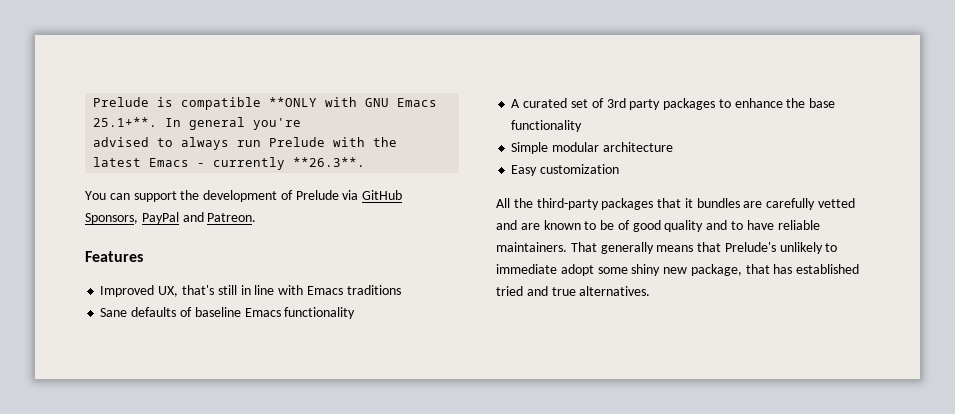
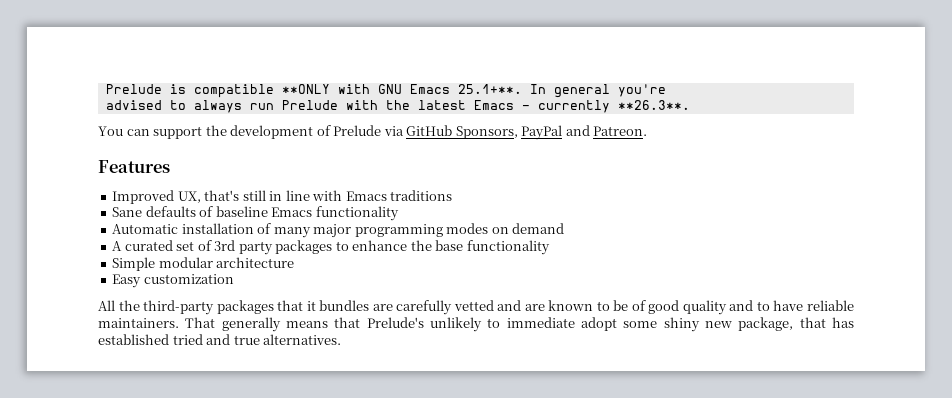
(356, 313) none -> [112,223,565,238] // Automatic installation of many major programming modes on demand

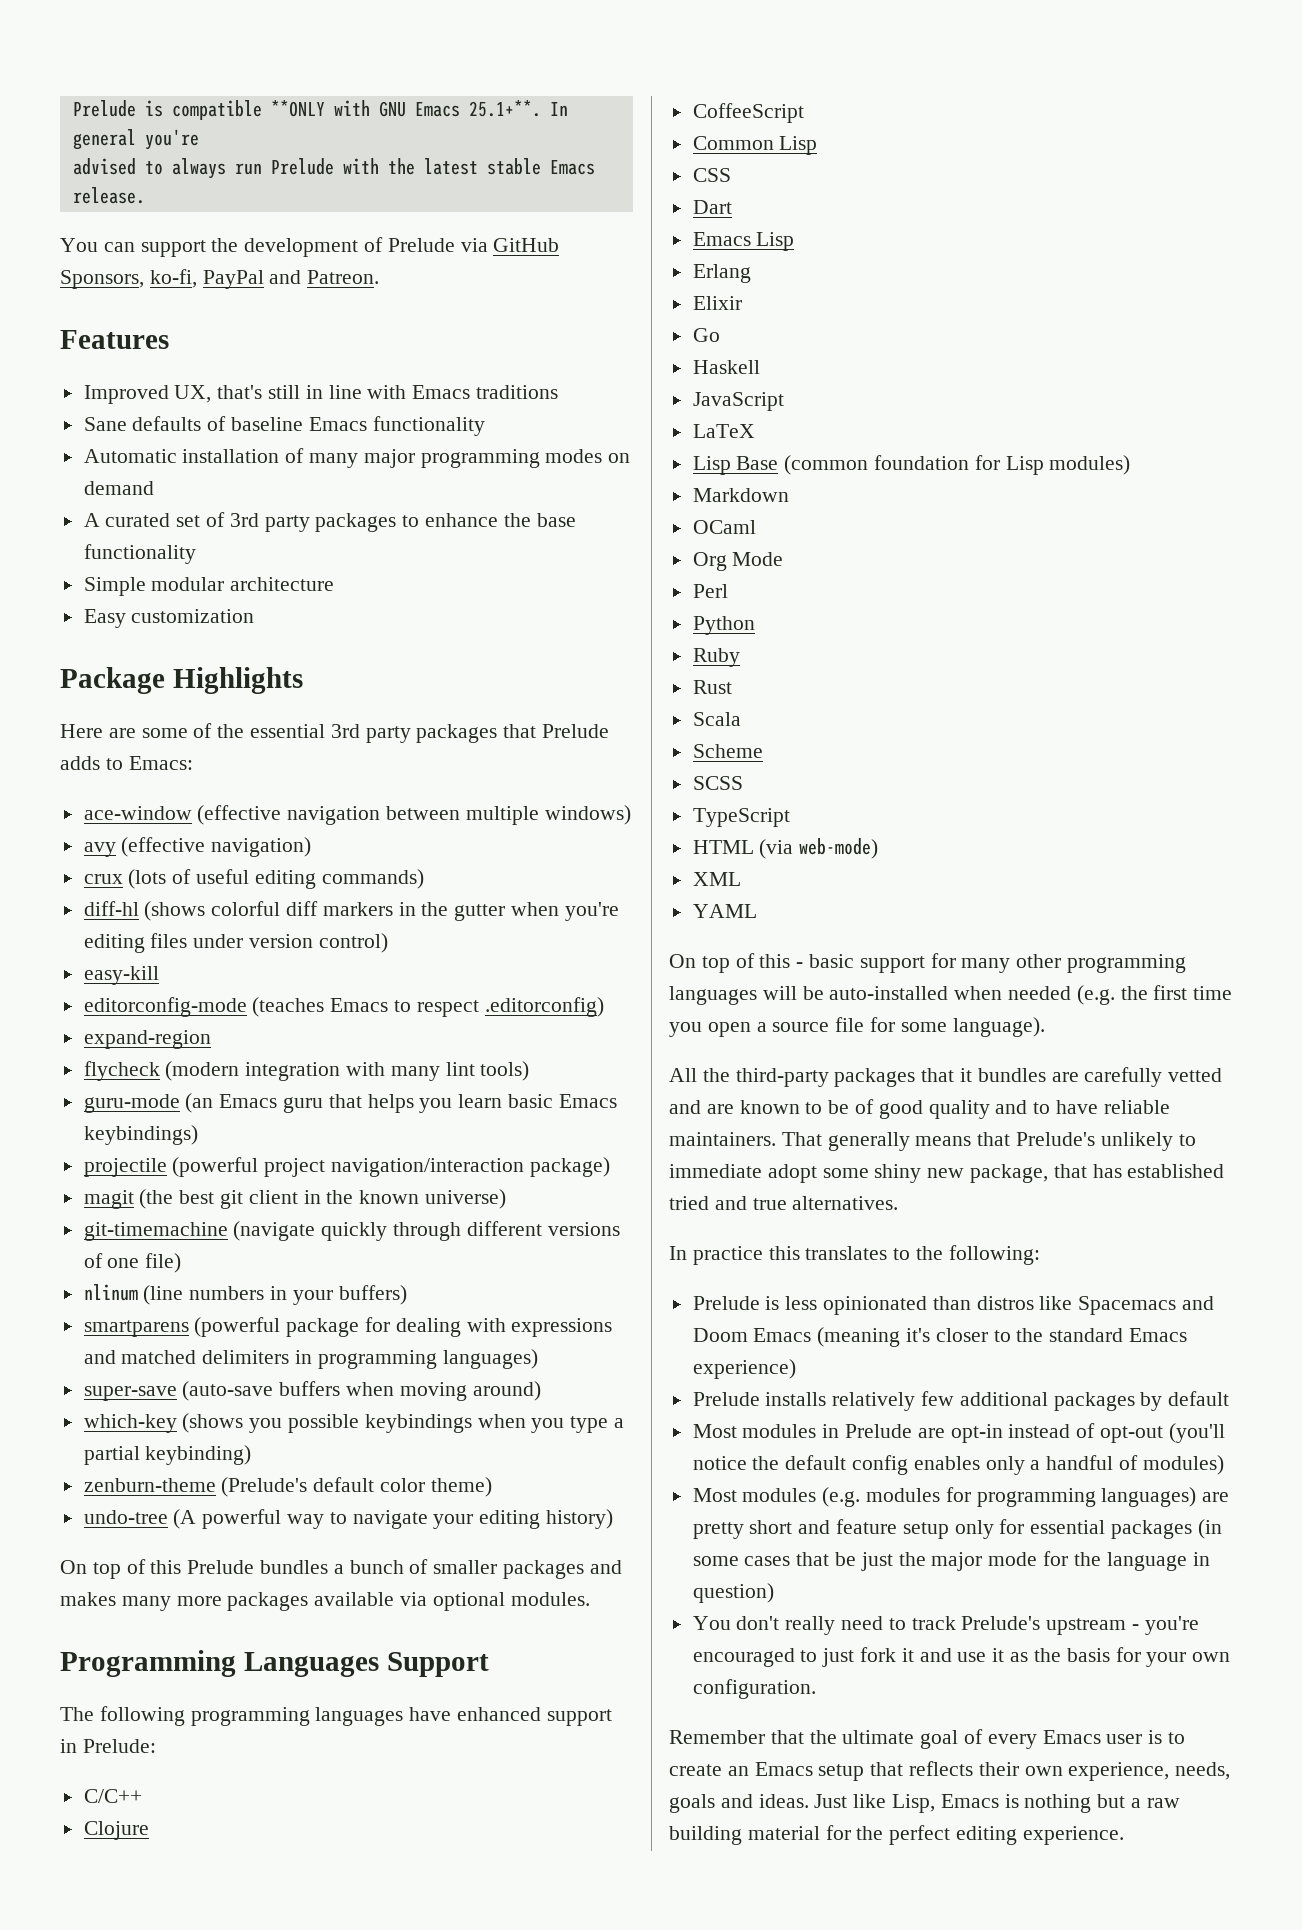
[473,100,690,113] Emacs - currently **26.3**. -> [486,158,595,175] [72,187,145,204] stable Emacs release.
(518, 132) none -> [149,269,197,288] ko-fi,
(234, 279) none -> [60,667,303,694] [60,723,610,743] [60,756,193,770] [83,805,631,825] [83,837,312,857] [83,869,424,889] [83,901,619,921] [83,933,388,953] [83,966,159,985] [83,997,604,1017] [83,1030,211,1049] [83,1061,530,1081] [83,1093,617,1113] [83,1125,198,1145] [83,1157,610,1177] [83,1189,507,1209] [83,1221,620,1241] [83,1253,182,1273] [83,1284,407,1305] [83,1317,613,1337] [83,1349,538,1369] [83,1381,541,1401] [83,1413,625,1433] [83,1445,252,1465] [83,1477,492,1497] [83,1509,614,1529] [60,1559,622,1579] [60,1592,590,1611] [60,1650,489,1677] [60,1706,612,1726] [60,1739,156,1753] [83,1789,142,1803] [83,1821,149,1840] [692,103,804,123] [692,136,818,155] [692,168,731,182] [692,200,732,214] [692,232,795,251] [692,264,751,283] [692,296,742,310] [692,328,720,342] [692,360,760,374] [692,392,784,411] [692,424,755,438] [692,455,1131,475] [692,488,789,502] [692,520,756,534] [692,552,784,571] [692,584,728,598] [692,616,755,635] [692,648,740,667] [692,680,732,694] [692,712,741,726] [692,744,763,758] [692,776,743,790] [692,808,790,827] [692,838,879,859] [692,872,741,886] [692,904,757,918] [669,953,1187,973] [669,985,1233,1005] [669,1017,1045,1037] // Package Highlights // Here are some of the essential 3rd party packages that Prelude adds to Emacs: // ace-window (effective navigation between multiple windows) // avy (effective navigation) // crux (lots of useful editing commands) // diff-hl (shows colorful diff markers in the gutter when you're editing files under version control) // easy-kill // editorconfig-mode (teaches Emacs to respect .editorconfig) // expand-region // flycheck (modern integration with many lint tools) // guru-mode (an Emacs guru that helps you learn basic Emacs keybindings) // projectile (powerful project navigation/interaction package) // magit (the best git client in the known universe) // git-timemachine (navigate quickly through different versions of one file) // nlinum (line numbers in your buffers) // smartparens (powerful package for dealing with expressions and matched delimiters in programming languages) // super-save (auto-save buffers when moving around) // which-key (shows you possible keybindings when you type a partial keybinding) // zenburn-theme (Prelude's default color theme) // undo-tree (A powerful way to navigate your editing history) // On top of this Prelude bundles a bunch of smaller packages and makes many more packages available via optional modules. // Programming Languages Support // The following programming languages have enhanced support in Prelude: // C/C++ // Clojure // CoffeeScript // Common Lisp // CSS // Dart // Emacs Lisp // Erlang // Elixir // Go // Haskell // JavaScript // LaTeX // Lisp Base (common foundation for Lisp modules) // Markdown // OCaml // Org Mode // Perl // Python // Ruby // Rust // Scala // Scheme // SCSS // TypeScript // HTML (via web-mode) // XML // YAML // On top of this - basic support for many other programming languages will be auto-installed when needed (e.g. the first time you open a source file for some language).
(342, 339) none -> [669,1245,1040,1265] [692,1296,1215,1315] [692,1327,1188,1347] [692,1359,796,1379] [692,1391,1230,1411] [692,1423,1225,1443] [692,1455,1224,1475] [692,1487,1230,1507] [692,1519,1222,1539] [692,1551,1210,1571] [692,1583,774,1603] [692,1616,1199,1635] [692,1647,1231,1667] [692,1679,816,1699] [669,1729,1186,1749] [669,1761,1231,1781] [669,1794,1180,1813] [669,1825,1124,1845] // In practice this translates to the following: // Prelude is less opinionated than distros like Spacemacs and Doom Emacs (meaning it's closer to the standard Emacs experience) // Prelude installs relatively few additional packages by default // Most modules in Prelude are opt-in instead of opt-out (you'll notice the default config enables only a handful of modules) // Most modules (e.g. modules for programming languages) are pretty short and feature setup only for essential packages (in some cases that be just the major mode for the language in question) // You don't really need to track Prelude's upstream - you're encouraged to just fork it and use it as the basis for your own configuration. // Remember that the ultimate goal of every Emacs user is to create an Emacs setup that reflects their own experience, needs, goals and ideas. Just like Lisp, Emacs is nothing but a raw building material for the perfect editing experience.

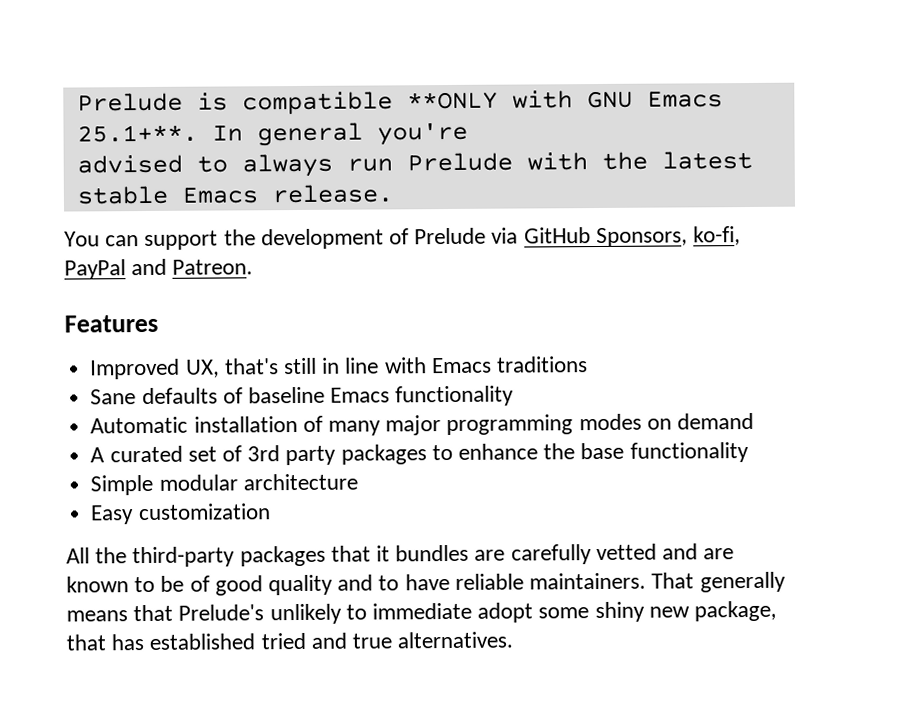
[60,667,303,694] [60,723,610,743] [60,756,193,770] [83,805,631,825] [83,837,312,857] [83,869,424,889] [83,901,619,921] [83,933,388,953] [83,966,159,985] [83,997,604,1017] [83,1030,211,1049] [83,1061,530,1081] [83,1093,617,1113] [83,1125,198,1145] [83,1157,610,1177] [83,1189,507,1209] [83,1221,620,1241] [83,1253,182,1273] [83,1284,407,1305] [83,1317,613,1337] [83,1349,538,1369] [83,1381,541,1401] [83,1413,625,1433] [83,1445,252,1465] [83,1477,492,1497] [83,1509,614,1529] [60,1559,622,1579] [60,1592,590,1611] [60,1650,489,1677] [60,1706,612,1726] [60,1739,156,1753] [83,1789,142,1803] [83,1821,149,1840] [692,103,804,123] [692,136,818,155] [692,168,731,182] [692,200,732,214] [692,232,795,251] [692,264,751,283] [692,296,742,310] [692,328,720,342] [692,360,760,374] [692,392,784,411] [692,424,755,438] [692,455,1131,475] [692,488,789,502] [692,520,756,534] [692,552,784,571] [692,584,728,598] [692,616,755,635] [692,648,740,667] [692,680,732,694] [692,712,741,726] [692,744,763,758] [692,776,743,790] [692,808,790,827] [692,838,879,859] [692,872,741,886] [692,904,757,918] [669,953,1187,973] [669,985,1233,1005] [669,1017,1045,1037] // Package Highlights // Here are some of the essential 3rd party packages that Prelude adds to Emacs: // ace-window (effective navigation between multiple windows) // avy (effective navigation) // crux (lots of useful editing commands) // diff-hl (shows colorful diff markers in the gutter when you're editing files under version control) // easy-kill // editorconfig-mode (teaches Emacs to respect .editorconfig) // expand-region // flycheck (modern integration with many lint tools) // guru-mode (an Emacs guru that helps you learn basic Emacs keybindings) // projectile (powerful project navigation/interaction package) // magit (the best git client in the known universe) // git-timemachine (navigate quickly through different versions of one file) // nlinum (line numbers in your buffers) // smartparens (powerful package for dealing with expressions and matched delimiters in programming languages) // super-save (auto-save buffers when moving around) // which-key (shows you possible keybindings when you type a partial keybinding) // zenburn-theme (Prelude's default color theme) // undo-tree (A powerful way to navigate your editing history) // On top of this Prelude bundles a bunch of smaller packages and makes many more packages available via optional modules. // Programming Languages Support // The following programming languages have enhanced support in Prelude: // C/C++ // Clojure // CoffeeScript // Common Lisp // CSS // Dart // Emacs Lisp // Erlang // Elixir // Go // Haskell // JavaScript // LaTeX // Lisp Base (common foundation for Lisp modules) // Markdown // OCaml // Org Mode // Perl // Python // Ruby // Rust // Scala // Scheme // SCSS // TypeScript // HTML (via web-mode) // XML // YAML // On top of this - basic support for many other programming languages will be auto-installed when needed (e.g. the first time you open a source file for some language). -> (271, 512) none
[669,1245,1040,1265] [692,1296,1215,1315] [692,1327,1188,1347] [692,1359,796,1379] [692,1391,1230,1411] [692,1423,1225,1443] [692,1455,1224,1475] [692,1487,1230,1507] [692,1519,1222,1539] [692,1551,1210,1571] [692,1583,774,1603] [692,1616,1199,1635] [692,1647,1231,1667] [692,1679,816,1699] [669,1729,1186,1749] [669,1761,1231,1781] [669,1794,1180,1813] [669,1825,1124,1845] // In practice this translates to the following: // Prelude is less opinionated than distros like Spacemacs and Doom Emacs (meaning it's closer to the standard Emacs experience) // Prelude installs relatively few additional packages by default // Most modules in Prelude are opt-in instead of opt-out (you'll notice the default config enables only a handful of modules) // Most modules (e.g. modules for programming languages) are pretty short and feature setup only for essential packages (in some cases that be just the major mode for the language in question) // You don't really need to track Prelude's upstream - you're encouraged to just fork it and use it as the basis for your own configuration. // Remember that the ultimate goal of every Emacs user is to create an Emacs setup that reflects their own experience, needs, goals and ideas. Just like Lisp, Emacs is nothing but a raw building material for the perfect editing experience. -> (514, 640) none

